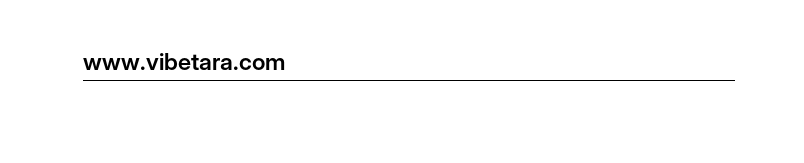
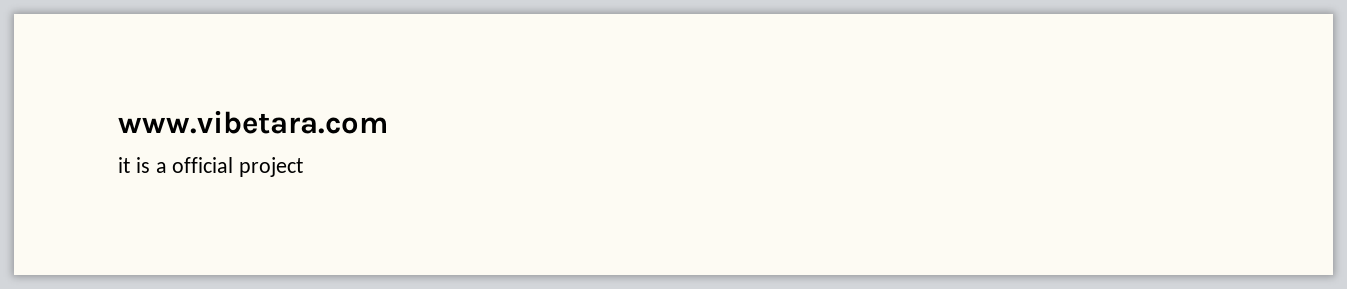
(285, 61) none -> [118,157,304,177] // it is a official project

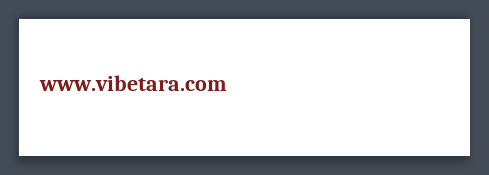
[118,157,304,177] // it is a official project -> (227, 83) none

